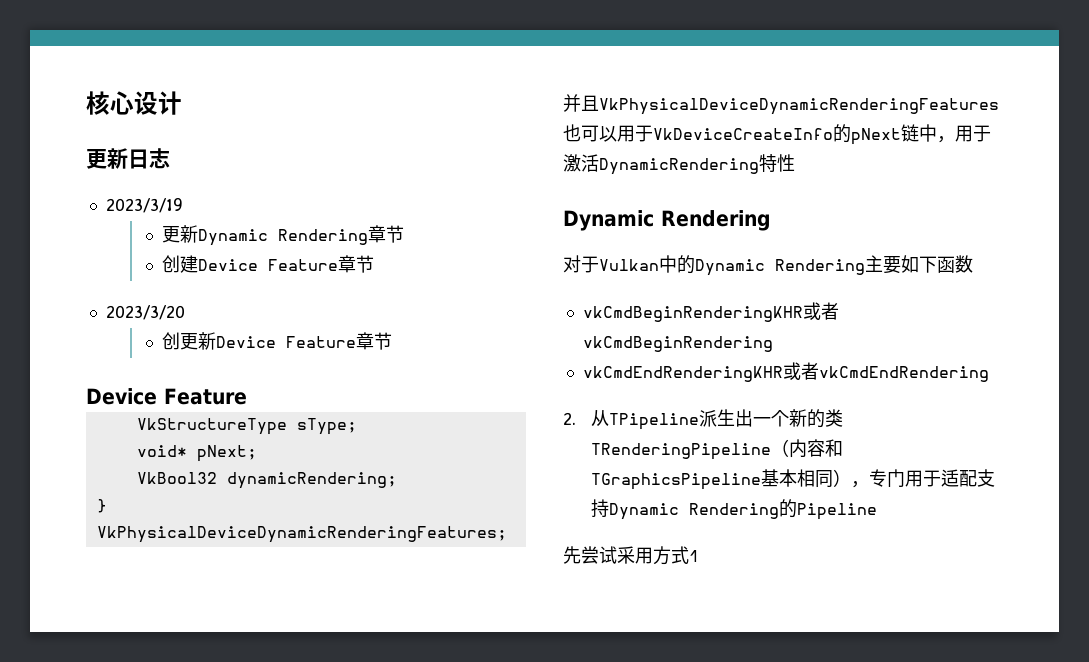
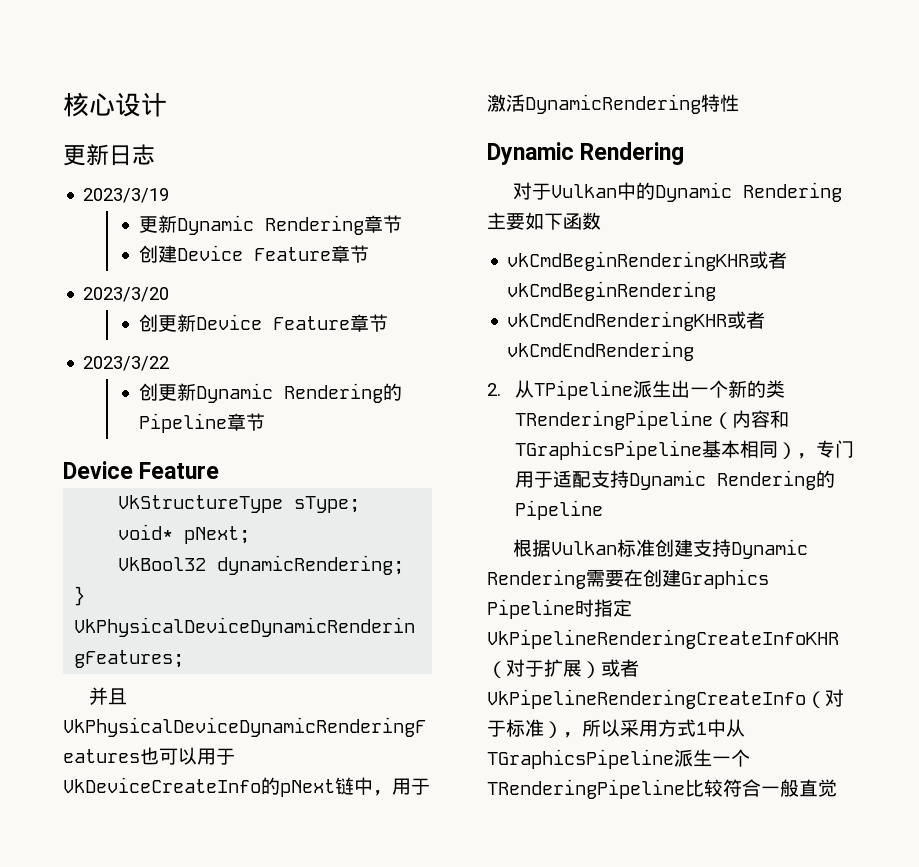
(393, 341) none -> [83,356,170,371] [138,383,402,403] [138,413,265,433] // 2023/3/22 // 创更新Dynamic Rendering的Pipeline章节
[563,546,699,565] 先尝试采用方式1 -> [513,539,809,559] [487,569,769,589] [487,599,632,619] [487,629,839,649] [487,659,639,678] [487,689,844,709] [487,719,745,738] [487,749,750,769] [487,779,837,799] 根据Vulkan标准创建支持Dynamic Rendering需要在创建Graphics Pipeline时指定VkPipelineRenderingCreateInfoKHR（对于扩展）或者VkPipelineRenderingCreateInfo（对于标准），所以采用方式1中从TGraphicsPipeline派生一个TRenderingPipeline比较符合一般直觉

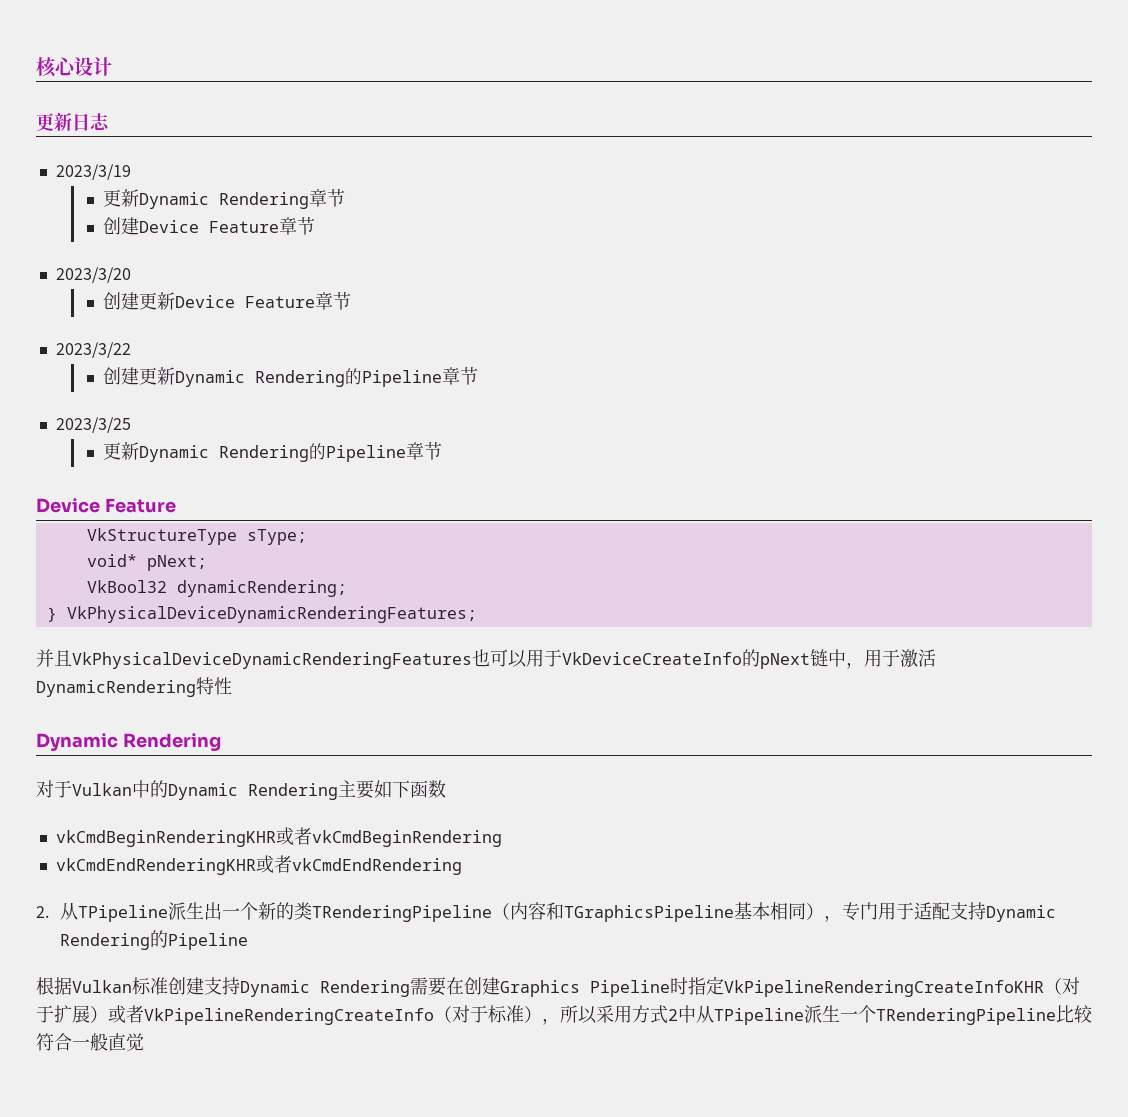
(158, 323) none -> [121,292,140,310] 建
(158, 392) none -> [121,367,479,387] [55,417,131,433] 建更新Dynamic Rendering的Pipeline章节 // 2023/3/25 //
[696,719,745,737] [487,749,674,769] 1中从TGraphicsPipeline -> [668,1005,804,1025] 2中从TPipeline

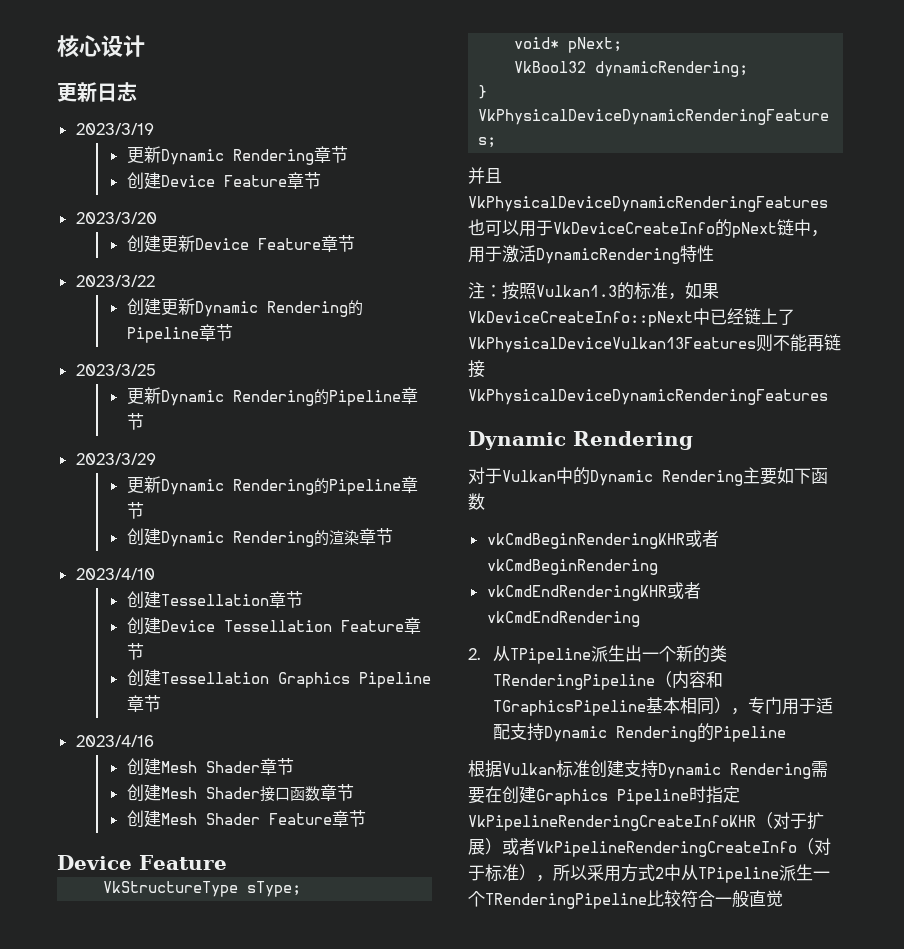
(443, 451) none -> [75,453,156,465] [126,476,418,495] [126,502,144,519] [126,528,393,547] [75,568,155,580] [126,591,303,609] [126,617,421,635] [126,643,144,660] [126,669,431,688] [126,695,161,712] [75,735,154,747] [126,758,294,776] [126,784,354,802] [126,810,366,828] // 2023/3/29 // 更新Dynamic Rendering的Pipeline章节 // 创建Dynamic Rendering的渲染章节 // 2023/4/10 // 创建Tessellation章节 // 创建Device Tessellation Feature章节 // 创建Tessellation Graphics Pipeline章节 // 2023/4/16 // 创建Mesh Shader章节 // 创建Mesh Shader接口函数章节 // 创建Mesh Shader Feature章节
(232, 686) none -> [468,282,719,300] [468,308,795,327] [468,334,841,353] [468,360,485,378] [468,389,828,405] // 注：按照Vulkan1.3的标准，如果VkDeviceCreateInfo::pNext中已经链上了VkPhysicalDeviceVulkan13Features则不能再链接VkPhysicalDeviceDynamicRenderingFeatures

